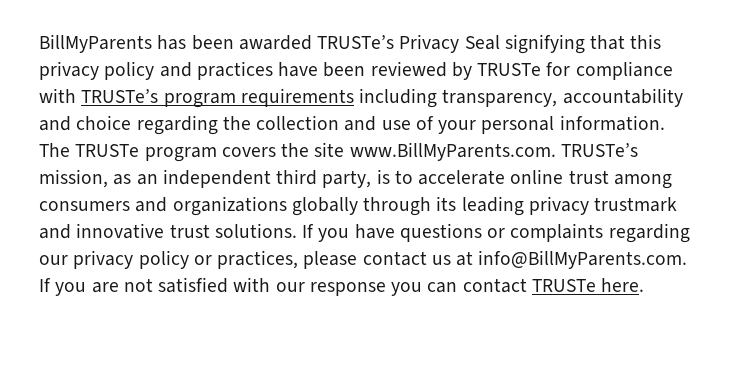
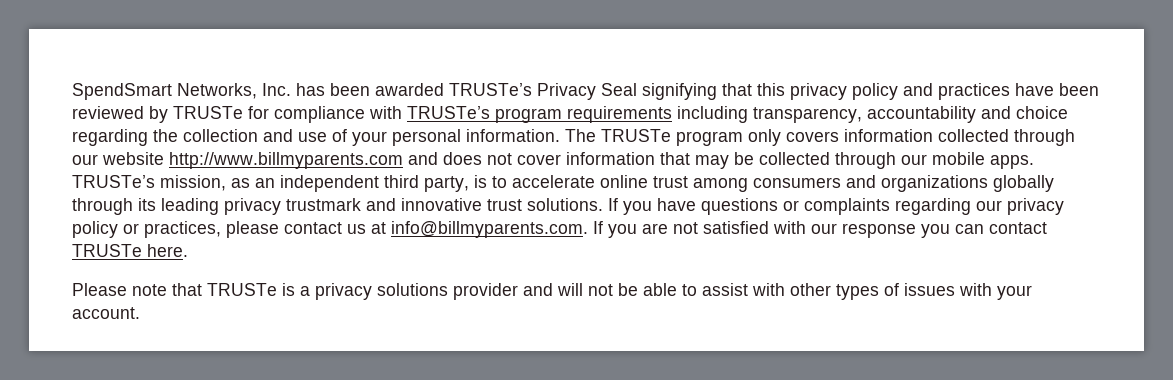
[39,34,152,53] BillMyParents -> [72,83,291,100] SpendSmart Networks, Inc.
[221,142,556,161] covers the site www.BillMyParents.com. -> [748,129,1075,146] [72,152,1034,169] only covers information collected through our website http://www.billmyparents.com and does not cover information that may be collected through our mobile apps.
[478,250,688,269] info@BillMyParents.com. -> [391,221,588,238] info@billmyparents.com.
(645, 285) none -> [72,283,1032,300] [72,307,140,319] // Please note that TRUSTe is a privacy solutions provider and will not be able to assist with other types of issues with your account.

